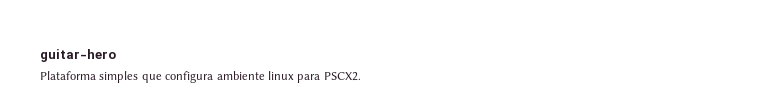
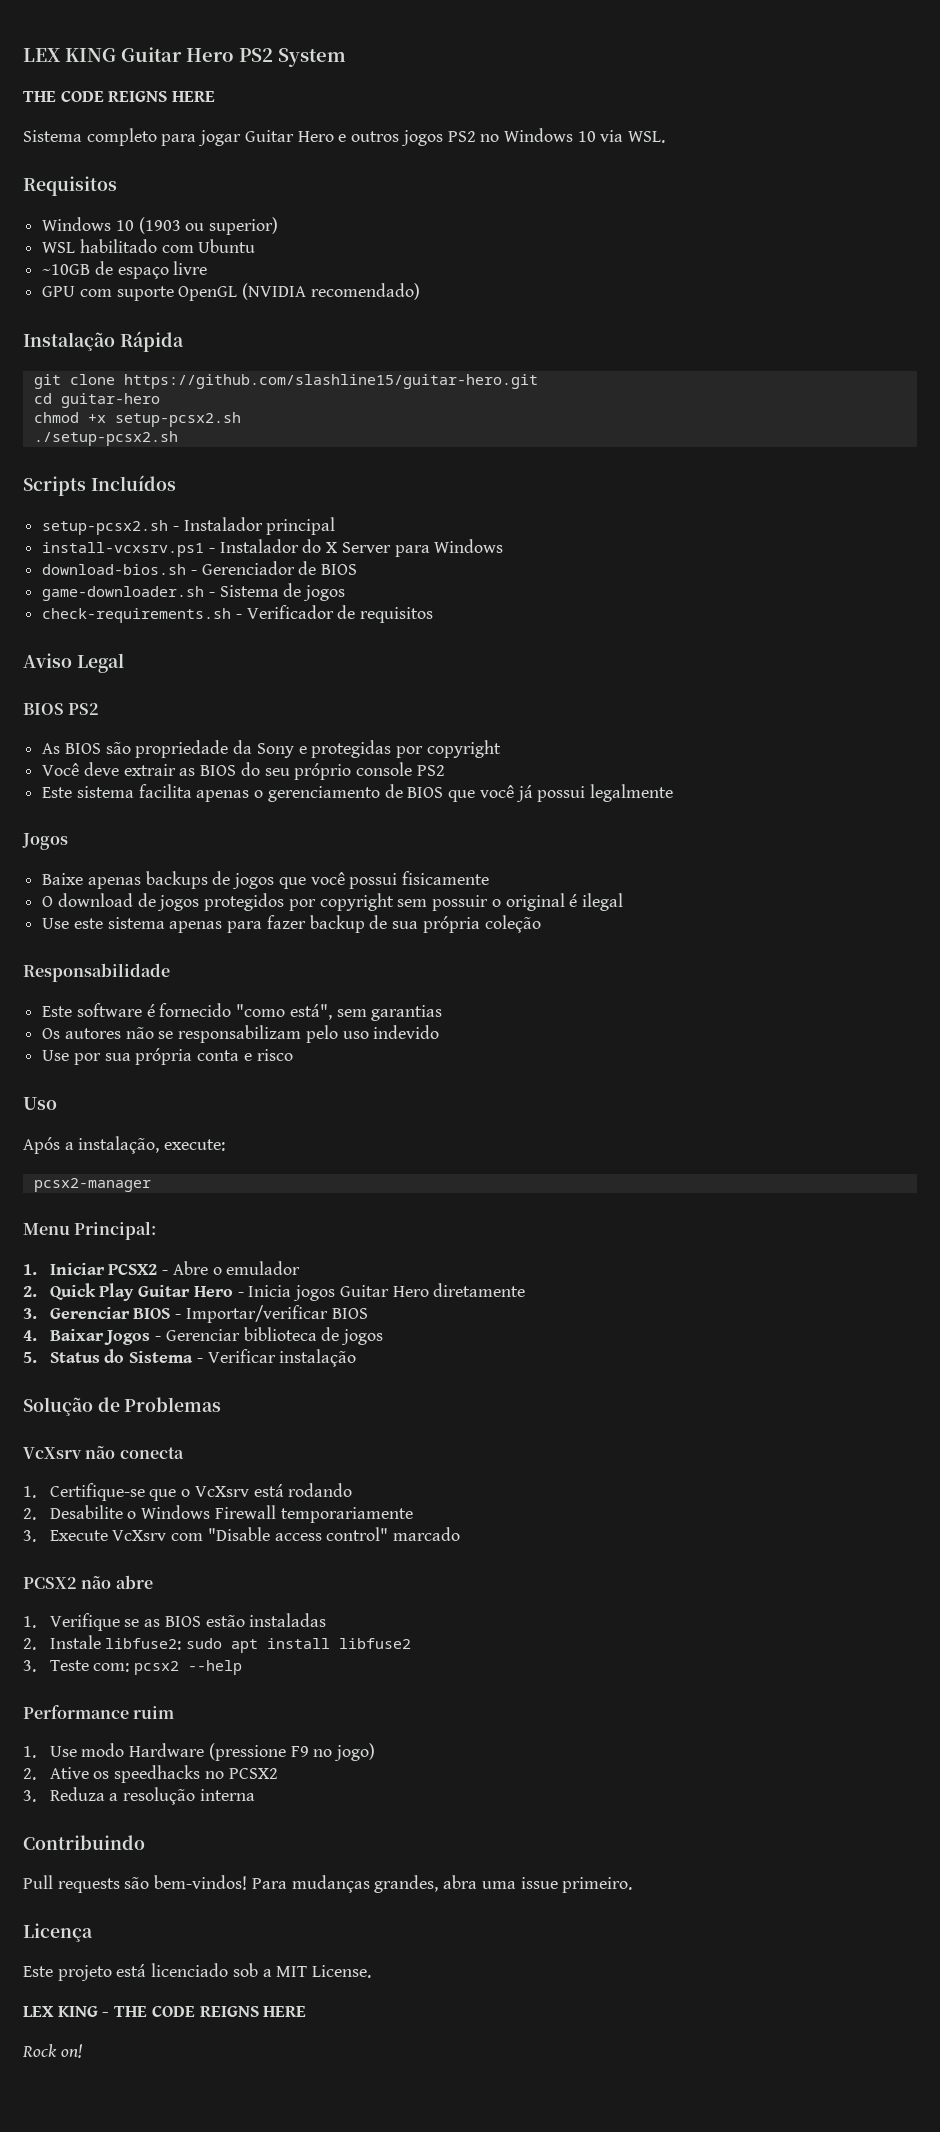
[40,49,116,62] [40,71,361,83] guitar-hero // Plataforma simples que configura ambiente linux para PSCX2. -> [23,47,346,67] [23,91,216,102] [23,128,666,146] [23,176,117,196] [42,217,279,235] [42,239,256,253] [42,261,208,279] [42,283,420,301] [23,331,184,352] [33,374,538,389] [33,393,160,408] [33,412,241,427] [33,431,178,446] [23,475,176,496] [42,517,336,535] [42,539,504,557] [42,561,358,575] [42,583,346,601] [42,605,434,623] [23,653,124,673] [23,703,100,715] [42,740,501,758] [42,762,445,780] [42,784,673,802] [22,833,68,850] [42,871,490,889] [42,893,623,911] [42,915,541,933] [23,963,170,982] [42,1003,443,1021] [42,1025,440,1043] [42,1048,293,1065] [23,1097,57,1110] [23,1136,226,1154] [33,1178,151,1192] [23,1221,157,1240] [23,1261,301,1275] [23,1283,526,1301] [23,1305,368,1323] [23,1327,384,1345] [23,1349,357,1367] [23,1397,222,1416] [23,1445,184,1459] [23,1483,353,1501] [23,1505,413,1523] [23,1527,461,1542] [23,1575,153,1589] [23,1613,327,1631] [23,1635,412,1653] [23,1660,243,1675] [23,1705,175,1719] [23,1743,376,1761] [23,1765,278,1783] [23,1787,255,1805] [23,1835,145,1850] [23,1875,633,1893] [23,1923,93,1942] [23,1963,372,1981] [23,2006,307,2017] [22,2044,83,2058] LEX KING Guitar Hero PS2 System // THE CODE REIGNS HERE // Sistema completo para jogar Guitar Hero e outros jogos PS2 no Windows 10 via WSL. // Requisitos // Windows 10 (1903 ou superior) // WSL habilitado com Ubuntu // ~10GB de espaço livre // GPU com suporte OpenGL (NVIDIA recomendado) // Instalação Rápida // git clone https://github.com/slashline15/guitar-hero.git // cd guitar-hero // chmod +x setup-pcsx2.sh // ./setup-pcsx2.sh // Scripts Incluídos // setup-pcsx2.sh - Instalador principal // install-vcxsrv.ps1 - Instalador do X Server para Windows // download-bios.sh - Gerenciador de BIOS // game-downloader.sh - Sistema de jogos // check-requirements.sh - Verificador de requisitos // Aviso Legal // BIOS PS2 // As BIOS são propriedade da Sony e protegidas por copyright // Você deve extrair as BIOS do seu próprio console PS2 // Este sistema facilita apenas o gerenciamento de BIOS que você já possui legalmente // Jogos // Baixe apenas backups de jogos que você possui fisicamente // O download de jogos protegidos por copyright sem possuir o original é ilegal // Use este sistema apenas para fazer backup de sua própria coleção // Responsabilidade // Este software é fornecido "como está", sem garantias // Os autores não se responsabilizam pelo uso indevido // Use por sua própria conta e risco // Uso // Após a instalação, execute: // pcsx2-manager // Menu Principal: // 1. Iniciar PCSX2 - Abre o emulador // 2. Quick Play Guitar Hero - Inicia jogos Guitar Hero diretamente // 3. Gerenciar BIOS - Importar/verificar BIOS // 4. Baixar Jogos - Gerenciar biblioteca de jogos // 5. Status do Sistema - Verificar instalação // Solução de Problemas // VcXsrv não conecta // 1. Certifique-se que o VcXsrv está rodando // 2. Desabilite o Windows Firewall temporariamente // 3. Execute VcXsrv com "Disable access control" marcado // PCSX2 não abre // 1. Verifique se as BIOS estão instaladas // 2. Instale libfuse2: sudo apt install libfuse2 // 3. Teste com: pcsx2 --help // Performance ruim // 1. Use modo Hardware (pressione F9 no jogo) // 2. Ative os speedhacks no PCSX2 // 3. Reduza a resolução interna // Contribuindo // Pull requests são bem-vindos! Para mudanças grandes, abra uma issue primeiro. // Licença // Este projeto está licenciado sob a MIT License. // LEX KING - THE CODE REIGNS HERE // Rock on!

